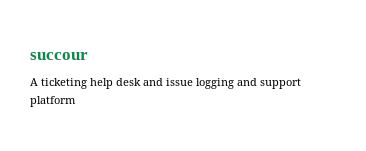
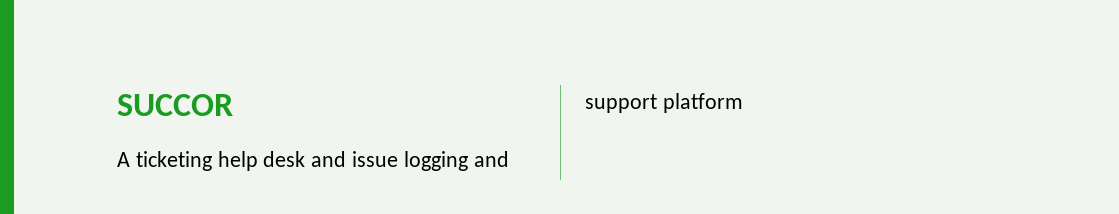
[30,52,88,60] succour -> [117,94,233,116] SUCCOR

